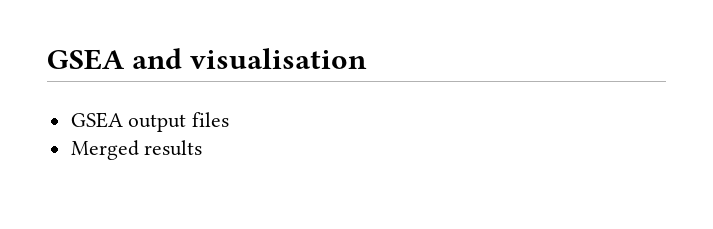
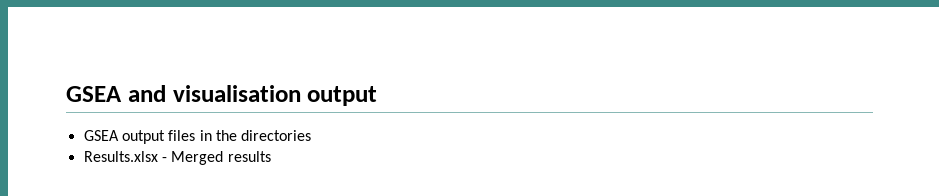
(368, 58) none -> [307,86,378,106] output
(230, 119) // -> [199,130,312,141] [83,151,167,162] in the directories // Results.xlsx -

